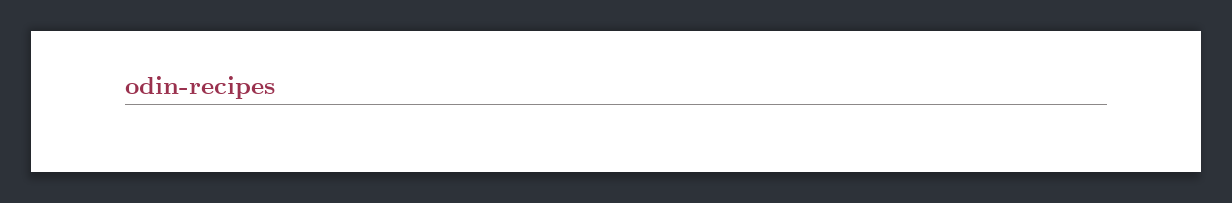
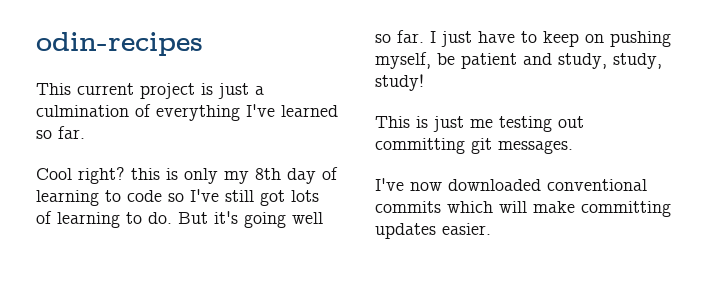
(275, 87) none -> [36,83,264,99] [36,104,338,121] [36,126,85,139] [36,167,338,184] [36,189,319,206] [36,211,323,228] [375,30,671,47] [375,52,662,69] [375,74,424,91] [375,116,584,132] [375,138,573,154] [375,178,647,191] [375,201,671,217] [375,223,491,239] // This current project is just a culmination of everything I've learned so far. // Cool right? this is only my 8th day of learning to code so I've still got lots of learning to do. But it's going well so far. I just have to keep on pushing myself, be patient and study, study, study! // This is just me testing out committing git messages. // I've now downloaded conventional commits which will make committing updates easier.

